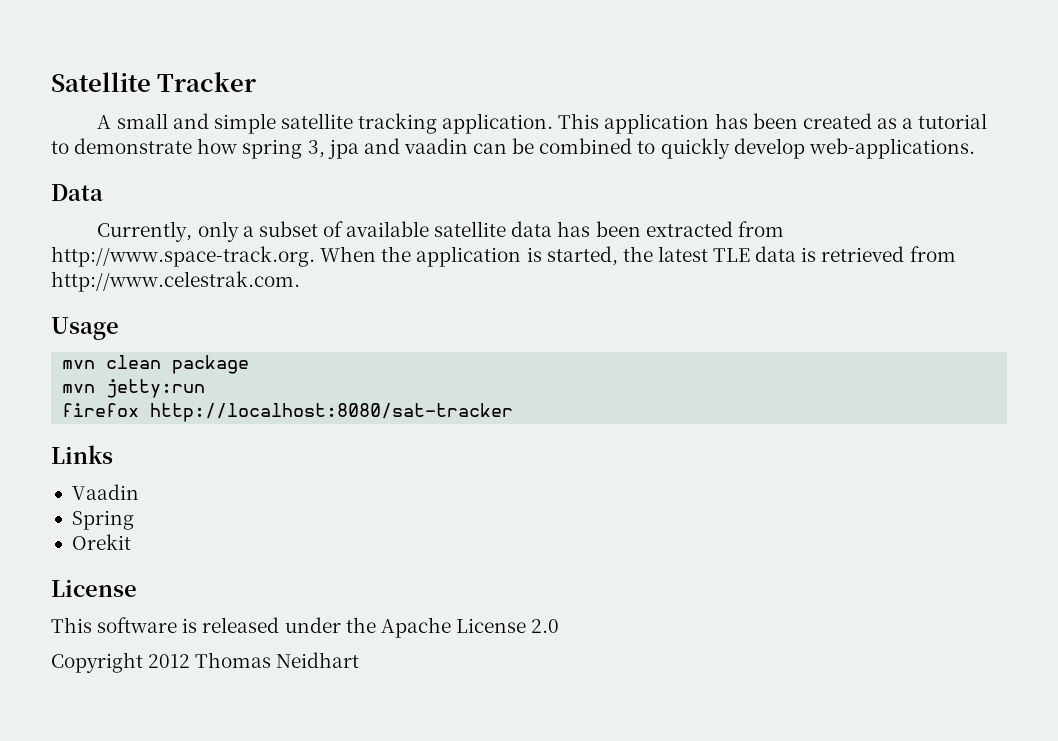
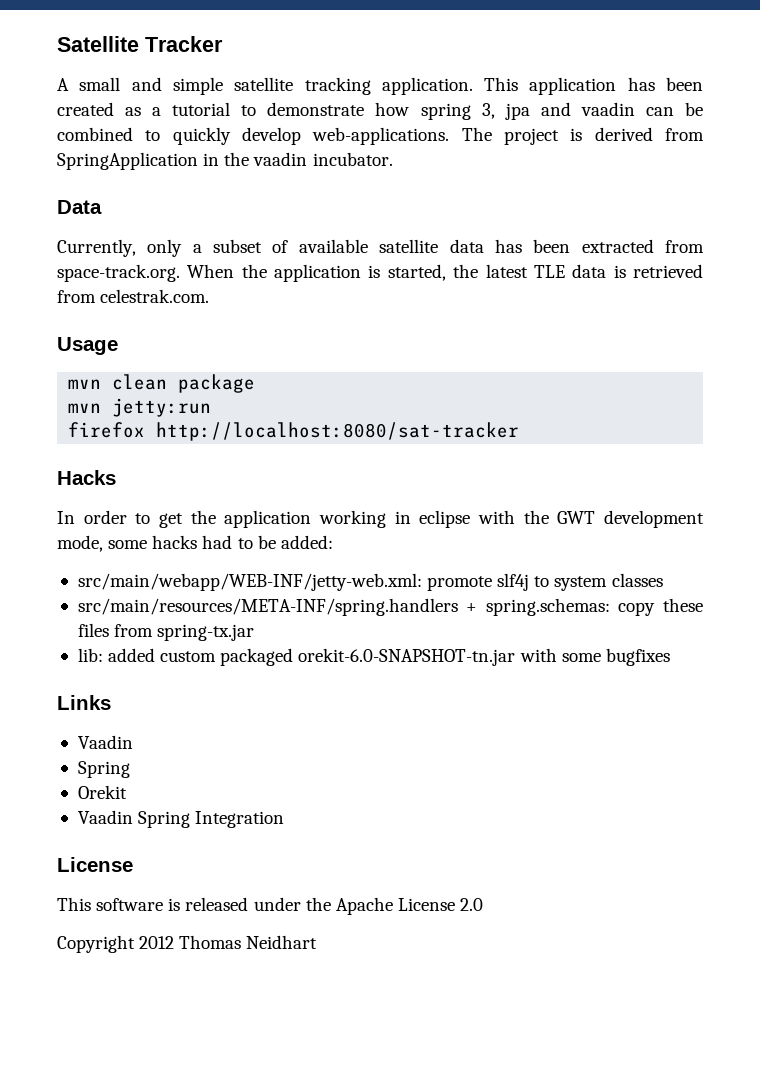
(975, 148) none -> [461,127,705,145] [57,152,393,170] The project is derived from SpringApplication in the vaadin incubator.
[51,246,315,267] http://www.space-track.org. -> [57,264,180,282] space-track.org.
[51,271,300,292] http://www.celestrak.com. -> [100,289,210,303] celestrak.com.
(514, 412) none -> [57,470,116,485] [57,510,704,528] [57,535,333,552] [77,573,663,591] [77,598,703,616] [77,623,255,641] [77,648,670,666] // Hacks // In order to get the application working in eclipse with the GWT development mode, some hacks had to be added: // src/main/webapp/WEB-INF/jetty-web.xml: promote slf4j to system classes // src/main/resources/META-INF/spring.handlers + spring.schemas: copy these files from spring-tx.jar // lib: added custom packaged orekit-6.0-SNAPSHOT-tn.jar with some bugfixes
(131, 542) none -> [77,810,285,828] // Vaadin Spring Integration

